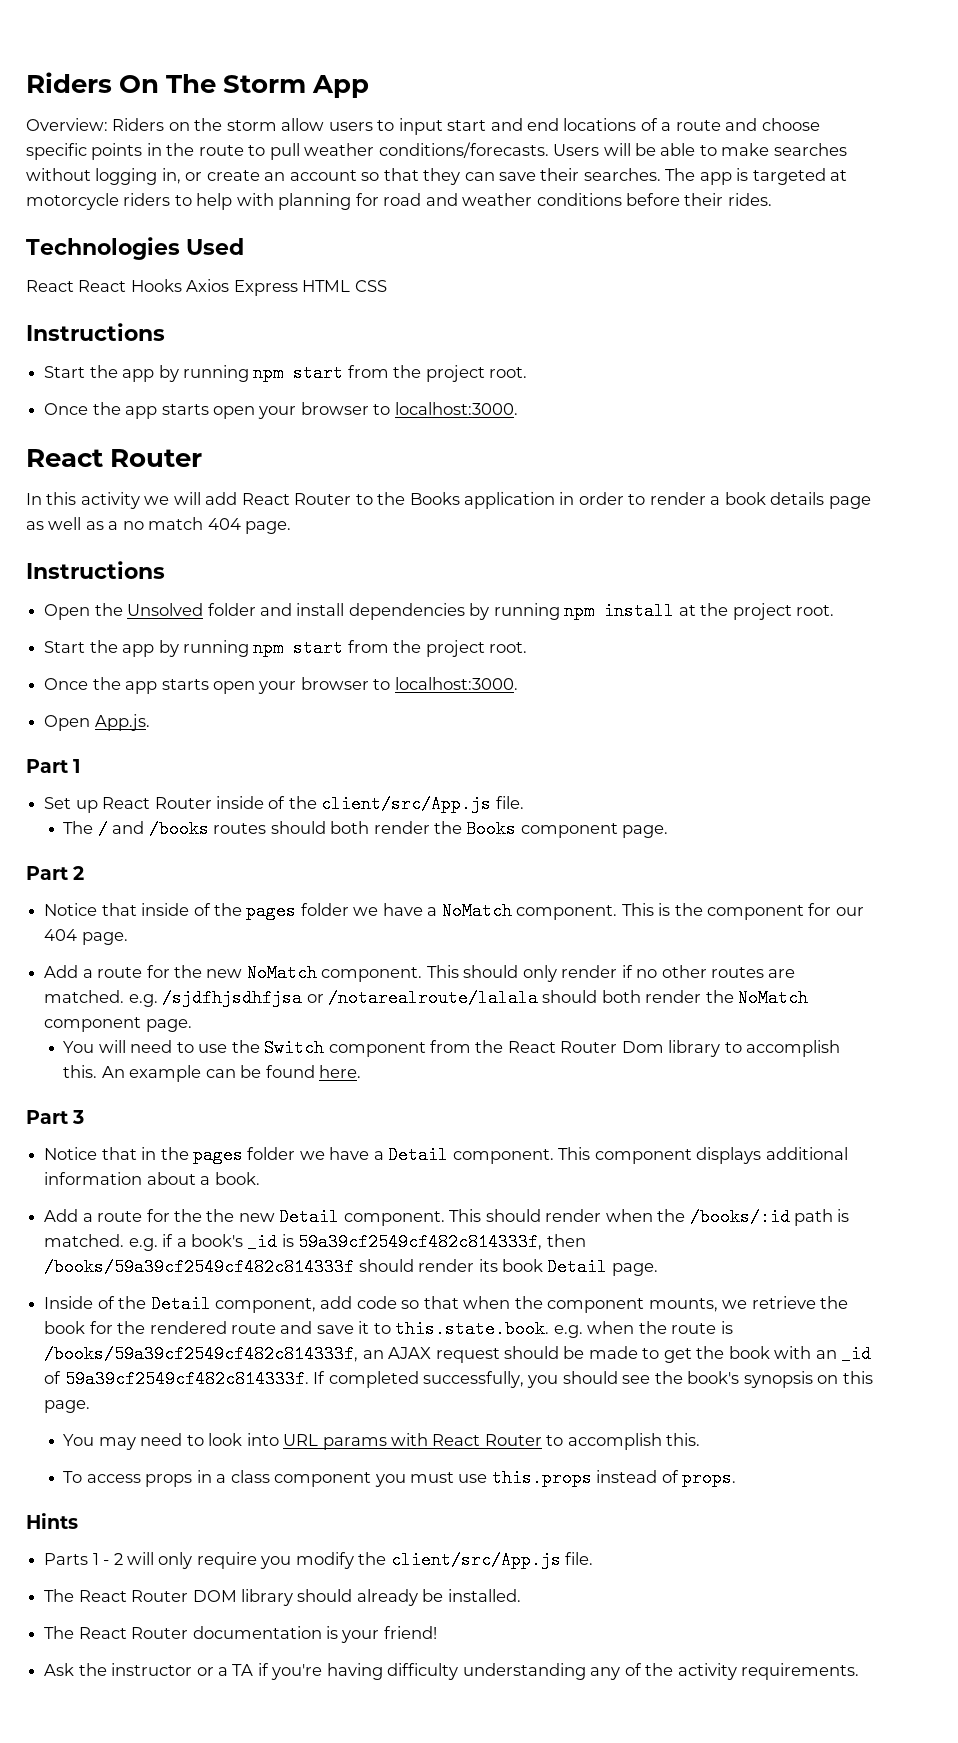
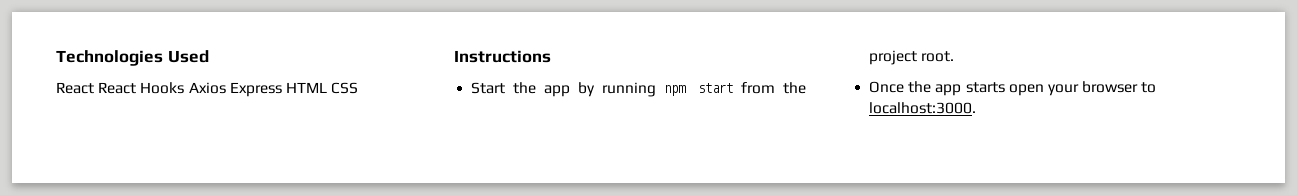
[26,72,370,98] [26,118,820,135] [26,142,847,160] [26,168,848,185] [26,193,772,210] Riders On The Storm App // Overview: Riders on the storm allow users to input start and end locations of a route and choose specific points in the route to pull weather conditions/forecasts. Users will be able to make searches without logging in, or create an account so that they can save their searches. The app is targeted at motorcycle riders to help with planning for road and weather conditions before their rides. // -> (56, 58) none
[26,449,203,467] [26,492,871,509] [26,517,292,534] [26,561,165,579] [44,602,835,620] [44,639,528,657] [44,677,518,694] [44,714,150,731] [26,759,81,773] [44,795,524,813] [63,820,669,838] [26,866,85,880] [44,902,864,920] [44,929,128,945] [44,964,796,982] [44,989,809,1007] [44,1017,192,1032] [63,1039,841,1057] [63,1065,362,1082] [26,1110,85,1124] [44,1146,848,1164] [44,1172,260,1185] [44,1208,850,1226] [44,1233,586,1251] [44,1258,658,1276] [44,1295,848,1313] [44,1320,733,1338] [44,1345,872,1363] [44,1370,873,1388] [44,1400,91,1413] [63,1433,701,1450] [63,1469,737,1487] [26,1513,78,1529] [44,1551,594,1569] [44,1589,521,1606] [44,1626,437,1643] [44,1663,859,1680] // React Router // In this activity we will add React Router to the Books application in order to render a book details page as well as a no match 404 page. // Instructions // Open the Unsolved folder and install dependencies by running npm install at the project root. // Start the app by running npm start from the project root. // Once the app starts open your browser to localhost:3000. // Open App.js. // Part 1 // Set up React Router inside of the client/src/App.js file. // The / and /books routes should both render the Books component page. // Part 2 // Notice that inside of the pages folder we have a NoMatch component. This is the component for our 404 page. // Add a route for the new NoMatch component. This should only render if no other routes are matched. e.g. /sjdfhjsdhfjsa or /notarealroute/lalala should both render the NoMatch component page. // You will need to use the Switch component from the React Router Dom library to accomplish this. An example can be found here. // Part 3 // Notice that in the pages folder we have a Detail component. This component displays additional information about a book. // Add a route for the the new Detail component. This should render when the /books/:id path is matched. e.g. if a book's _id is 59a39cf2549cf482c814333f, then /books/59a39cf2549cf482c814333f should render its book Detail page. // Inside of the Detail component, add code so that when the component mounts, we retrieve the book for the rendered route and save it to this.state.book. e.g. when the route is /books/59a39cf2549cf482c814333f, an AJAX request should be made to get the book with an _id of 59a39cf2549cf482c814333f. If completed successfully, you should see the book's synopsis on this page. // You may need to look into URL params with React Router to accomplish this. // To access props in a class component you must use this.props instead of props. // Hints // Parts 1 - 2 will only require you modify the client/src/App.js file. // The React Router DOM library should already be installed. // The React Router documentation is your friend! // Ask the instructor or a TA if you're having difficulty understanding any of the activity requirements. -> (977, 108) none

